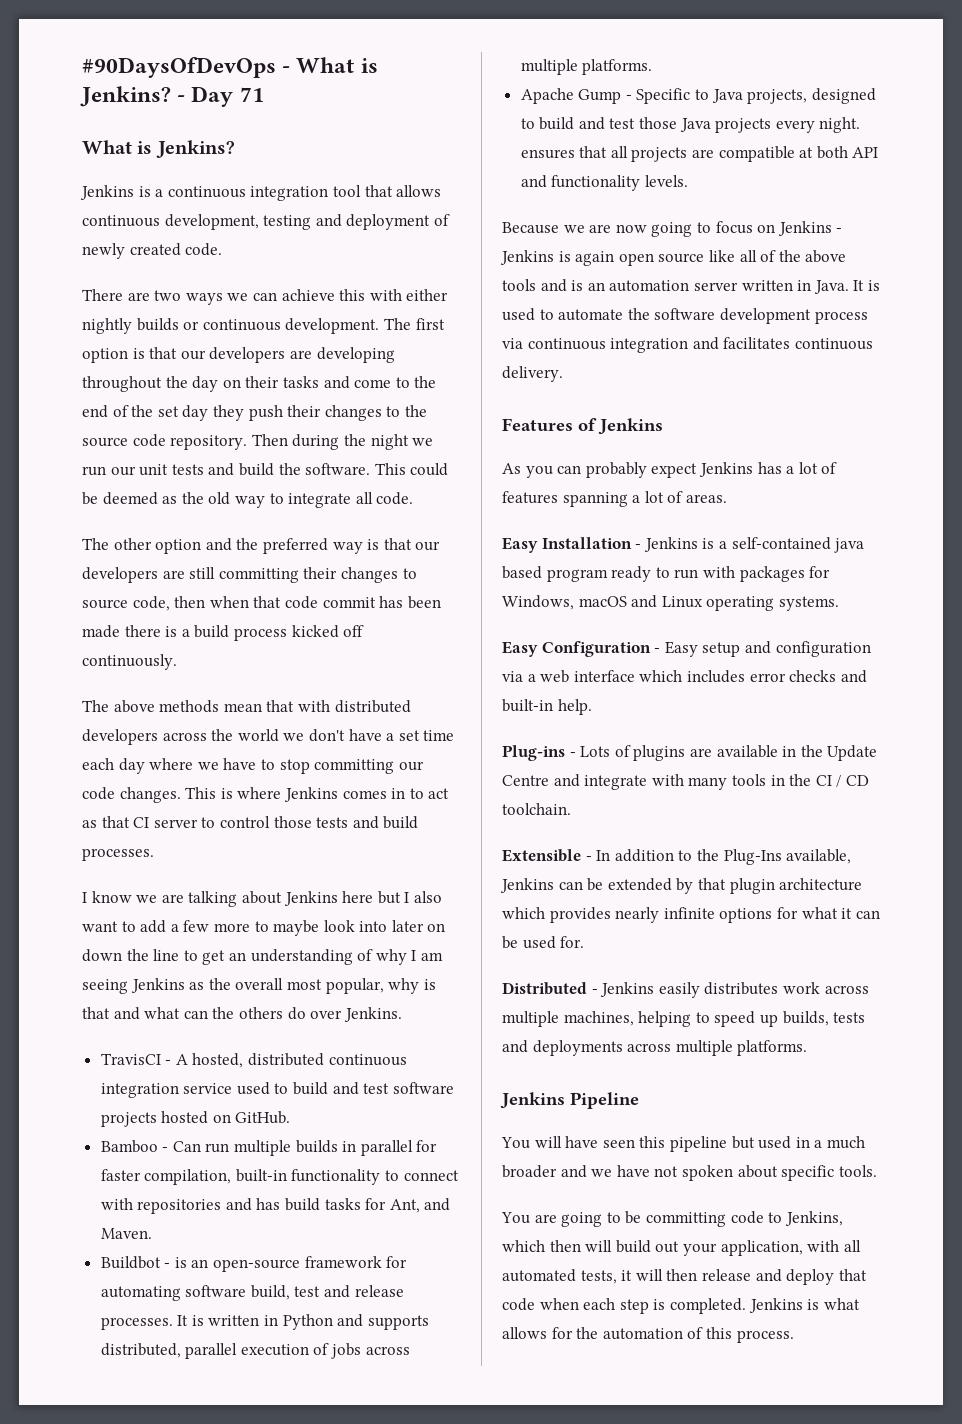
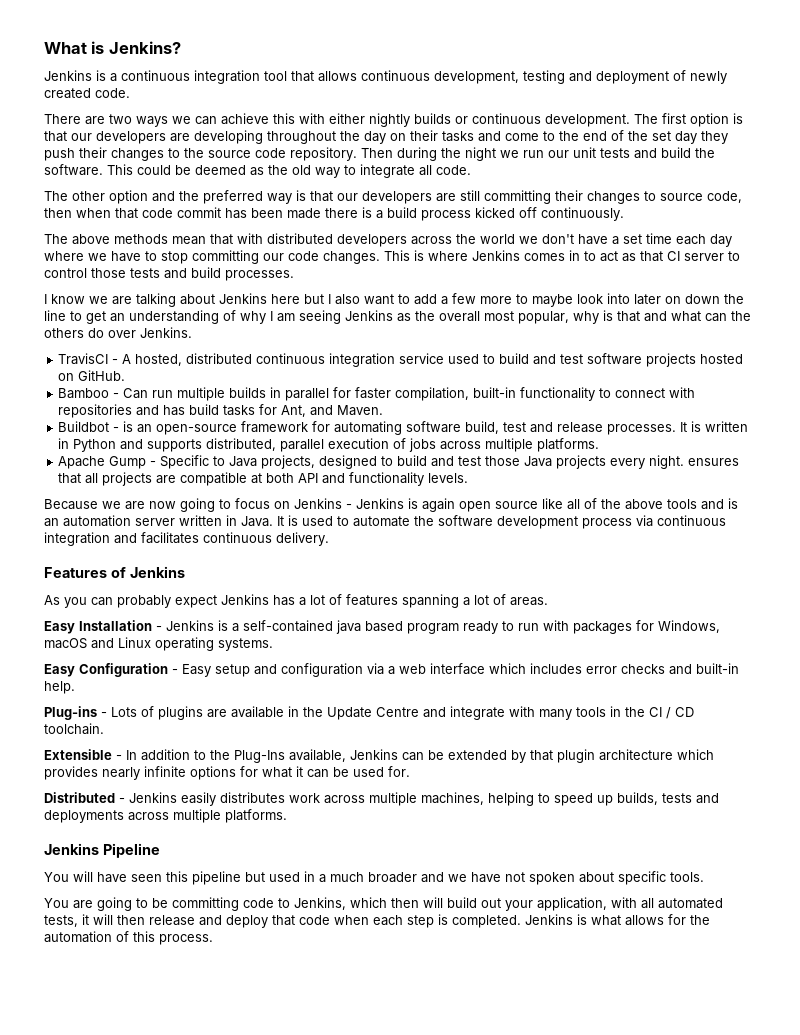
[82,57,378,78] [80,86,264,107] #90DaysOfDevOps - What is Jenkins? - Day 71 // -> (44, 48) none

